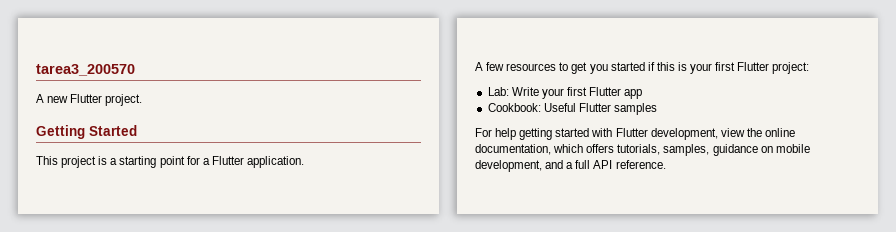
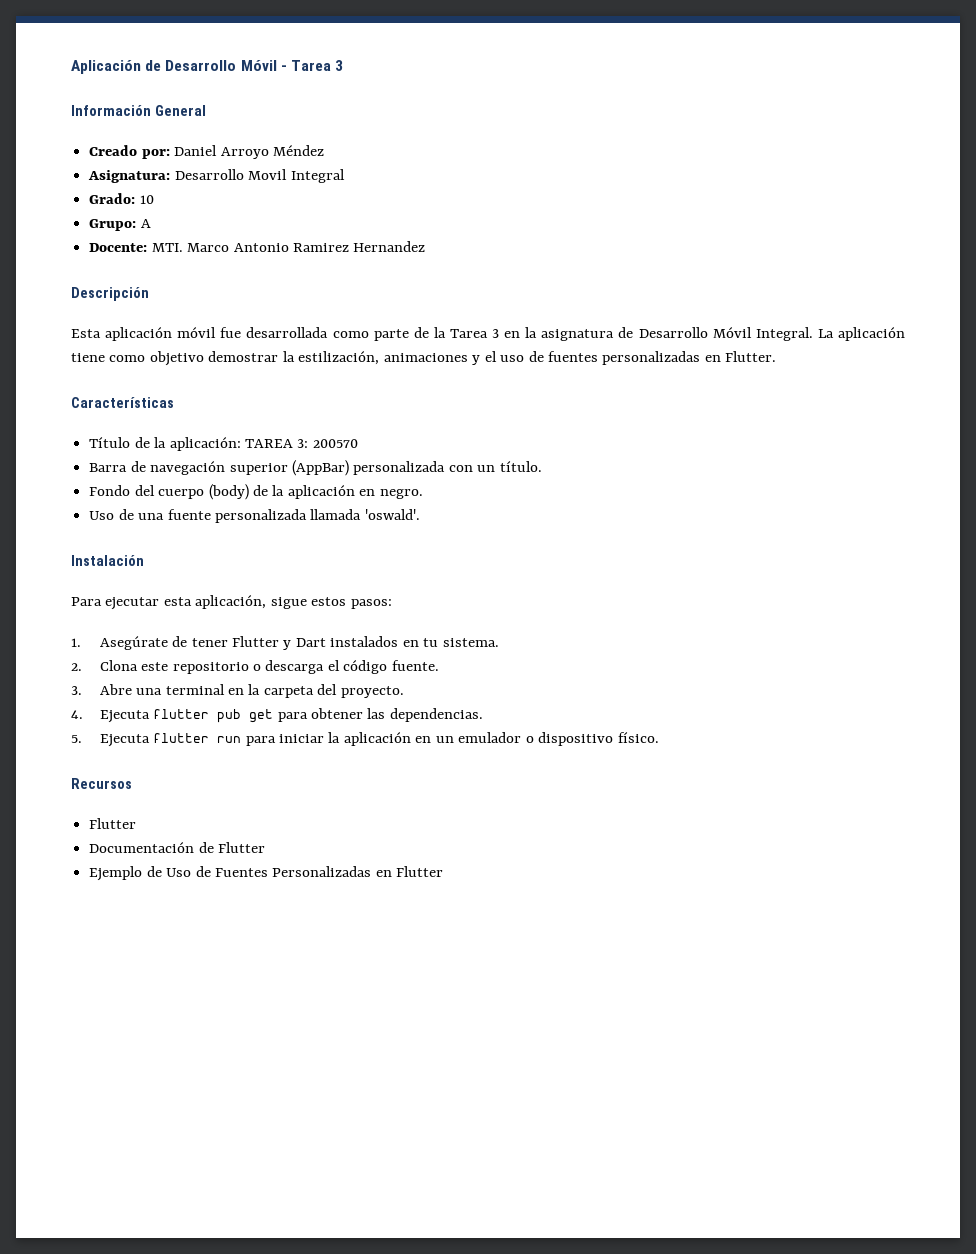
[36,64,135,76] [36,94,143,106] [36,125,137,139] [36,156,304,168] [475,62,810,74] [487,87,643,99] [487,103,657,115] [475,128,795,140] [475,144,810,156] [475,160,666,172] tarea3_200570 // A new Flutter project. // Getting Started // This project is a starting point for a Flutter application. // A few resources to get you started if this is your first Flutter project: // Lab: Write your first Flutter app // Cookbook: Useful Flutter samples // For help getting started with Flutter development, view the online documentation, which offers tutorials, samples, guidance on mobile development, and a full API reference. -> [71,60,344,74] [71,105,206,116] [89,145,324,159] [88,169,345,183] [89,193,154,204] [89,219,151,231] [89,241,426,252] [71,287,149,301] [71,327,905,341] [71,351,777,366] [71,397,174,408] [89,437,358,451] [89,460,542,476] [89,484,423,500] [89,509,420,523] [71,555,144,566] [71,595,392,610] [71,636,499,650] [71,660,439,674] [71,684,404,698] [71,708,483,723] [71,732,659,747] [71,778,132,789] [89,818,137,829] [89,842,266,853] [89,866,444,881] Aplicación de Desarrollo Móvil - Tarea 3 // Información General // Creado por: Daniel Arroyo Méndez // Asignatura: Desarrollo Movil Integral // Grado: 10 // Grupo: A // Docente: MTI. Marco Antonio Ramirez Hernandez // Descripción // Esta aplicación móvil fue desarrollada como parte de la Tarea 3 en la asignatura de Desarrollo Móvil Integral. La aplicación tiene como objetivo demostrar la estilización, animaciones y el uso de fuentes personalizadas en Flutter. // Características // Título de la aplicación: TAREA 3: 200570 // Barra de navegación superior (AppBar) personalizada con un título. // Fondo del cuerpo (body) de la aplicación en negro. // Uso de una fuente personalizada llamada 'oswald'. // Instalación // Para ejecutar esta aplicación, sigue estos pasos: // 1. Asegúrate de tener Flutter y Dart instalados en tu sistema. // 2. Clona este repositorio o descarga el código fuente. // 3. Abre una terminal en la carpeta del proyecto. // 4. Ejecuta flutter pub get para obtener las dependencias. // 5. Ejecuta flutter run para iniciar la aplicación en un emulador o dispositivo físico. // Recursos // Flutter // Documentación de Flutter // Ejemplo de Uso de Fuentes Personalizadas en Flutter

